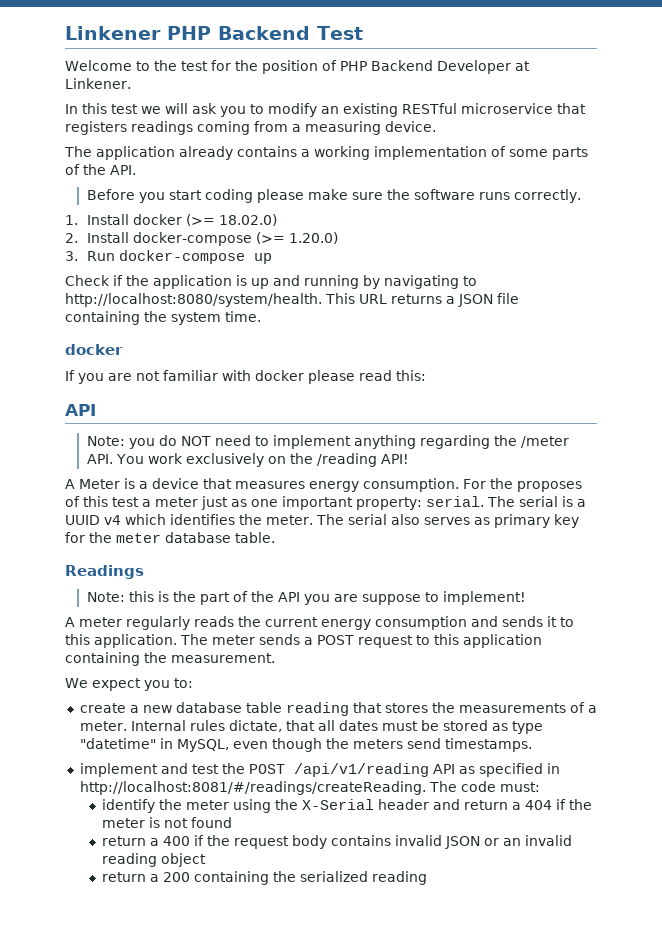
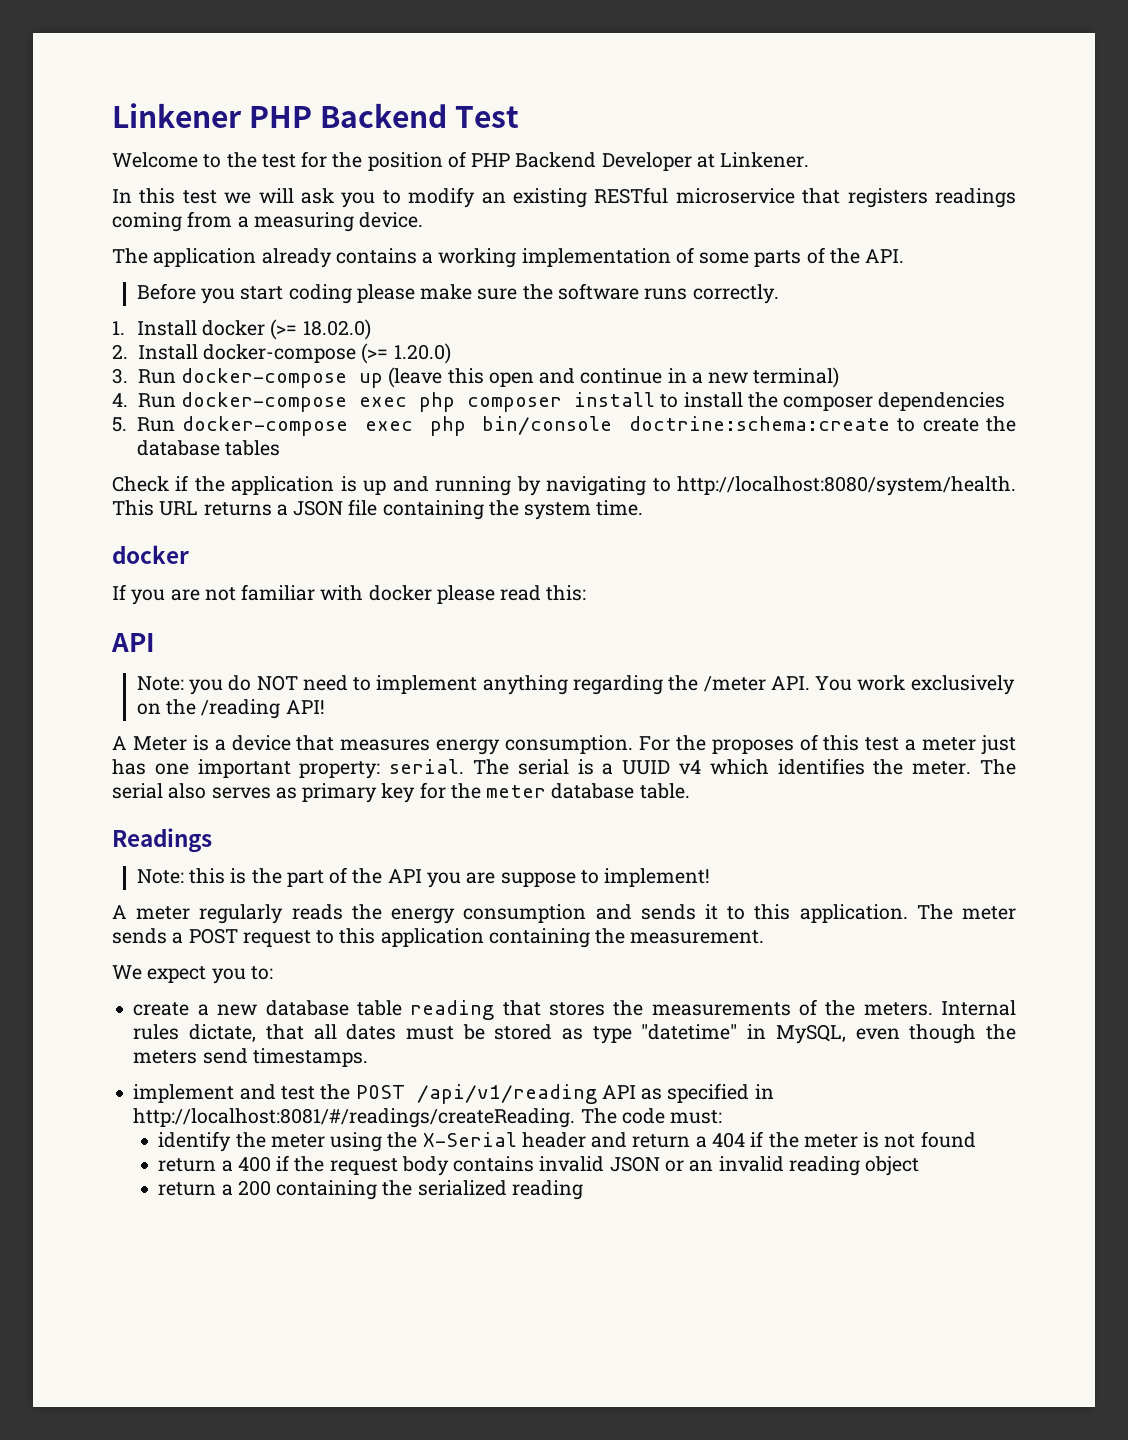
(272, 258) none -> [388,367,840,388] [112,392,1006,412] [112,416,1017,436] [136,440,281,456] (leave this open and continue in a new terminal) // 4. Run docker-compose exec php composer install to install the composer dependencies // 5. Run docker-compose exec php bin/console doctrine:schema:create to create the database tables
[231,499,247,507] as -> [112,759,146,775] has
[265,617,318,627] current -> (382, 912) none
[587,705,597,713] [79,721,127,731] a meter. -> [825,1000,933,1016] the meters.

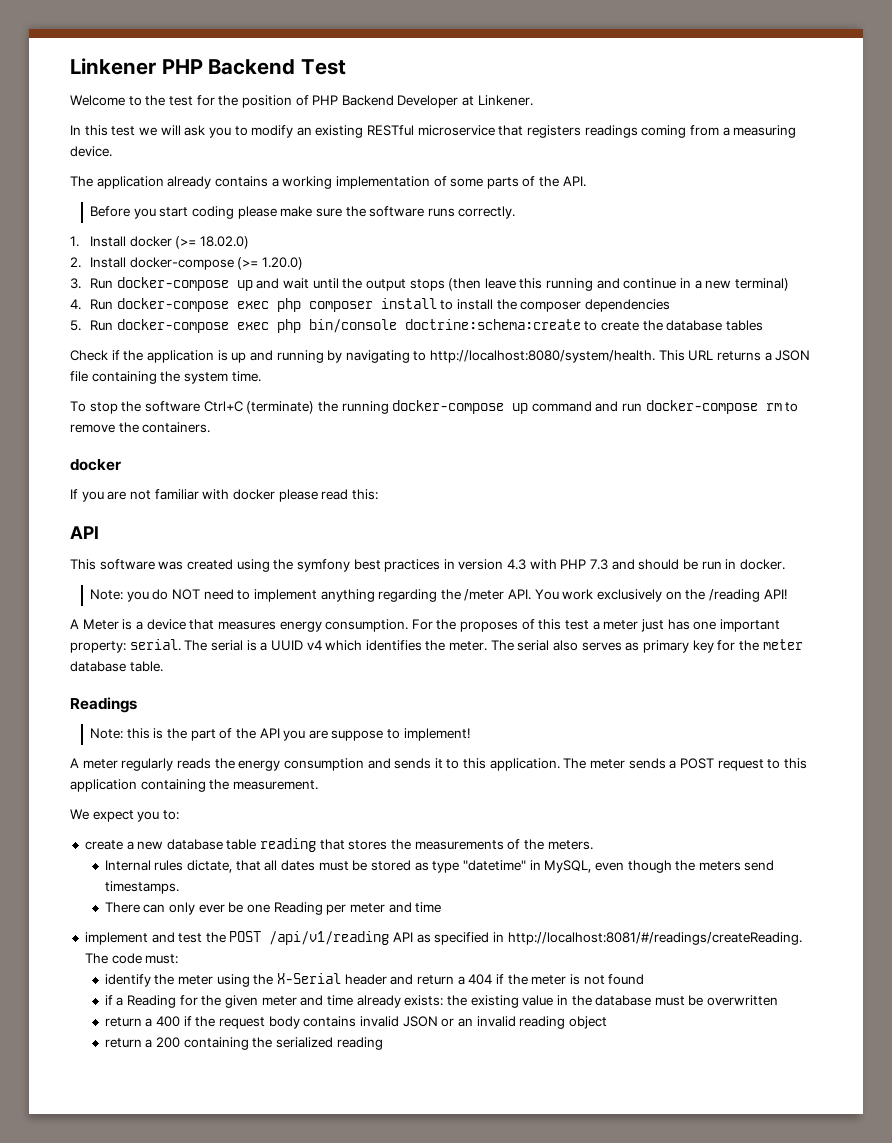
[388,367,534,388] (leave this open -> [256,278,594,291] and wait until the output stops (then leave this running
(644, 508) none -> [70,400,799,414] [70,422,211,433] // To stop the software Ctrl+C (terminate) the running docker-compose up command and run docker-compose rm to remove the containers.
(155, 642) none -> [70,559,785,572] // This software was created using the symfony best practices in version 4.3 with PHP 7.3 and should be run in docker.
(933, 1009) none -> (593, 845) //
(368, 1057) none -> [104,902,442,915] // There can only ever be one Reading per meter and time
(976, 1139) none -> [104,995,779,1008] // if a Reading for the given meter and time already exists: the existing value in the database must be overwritten

